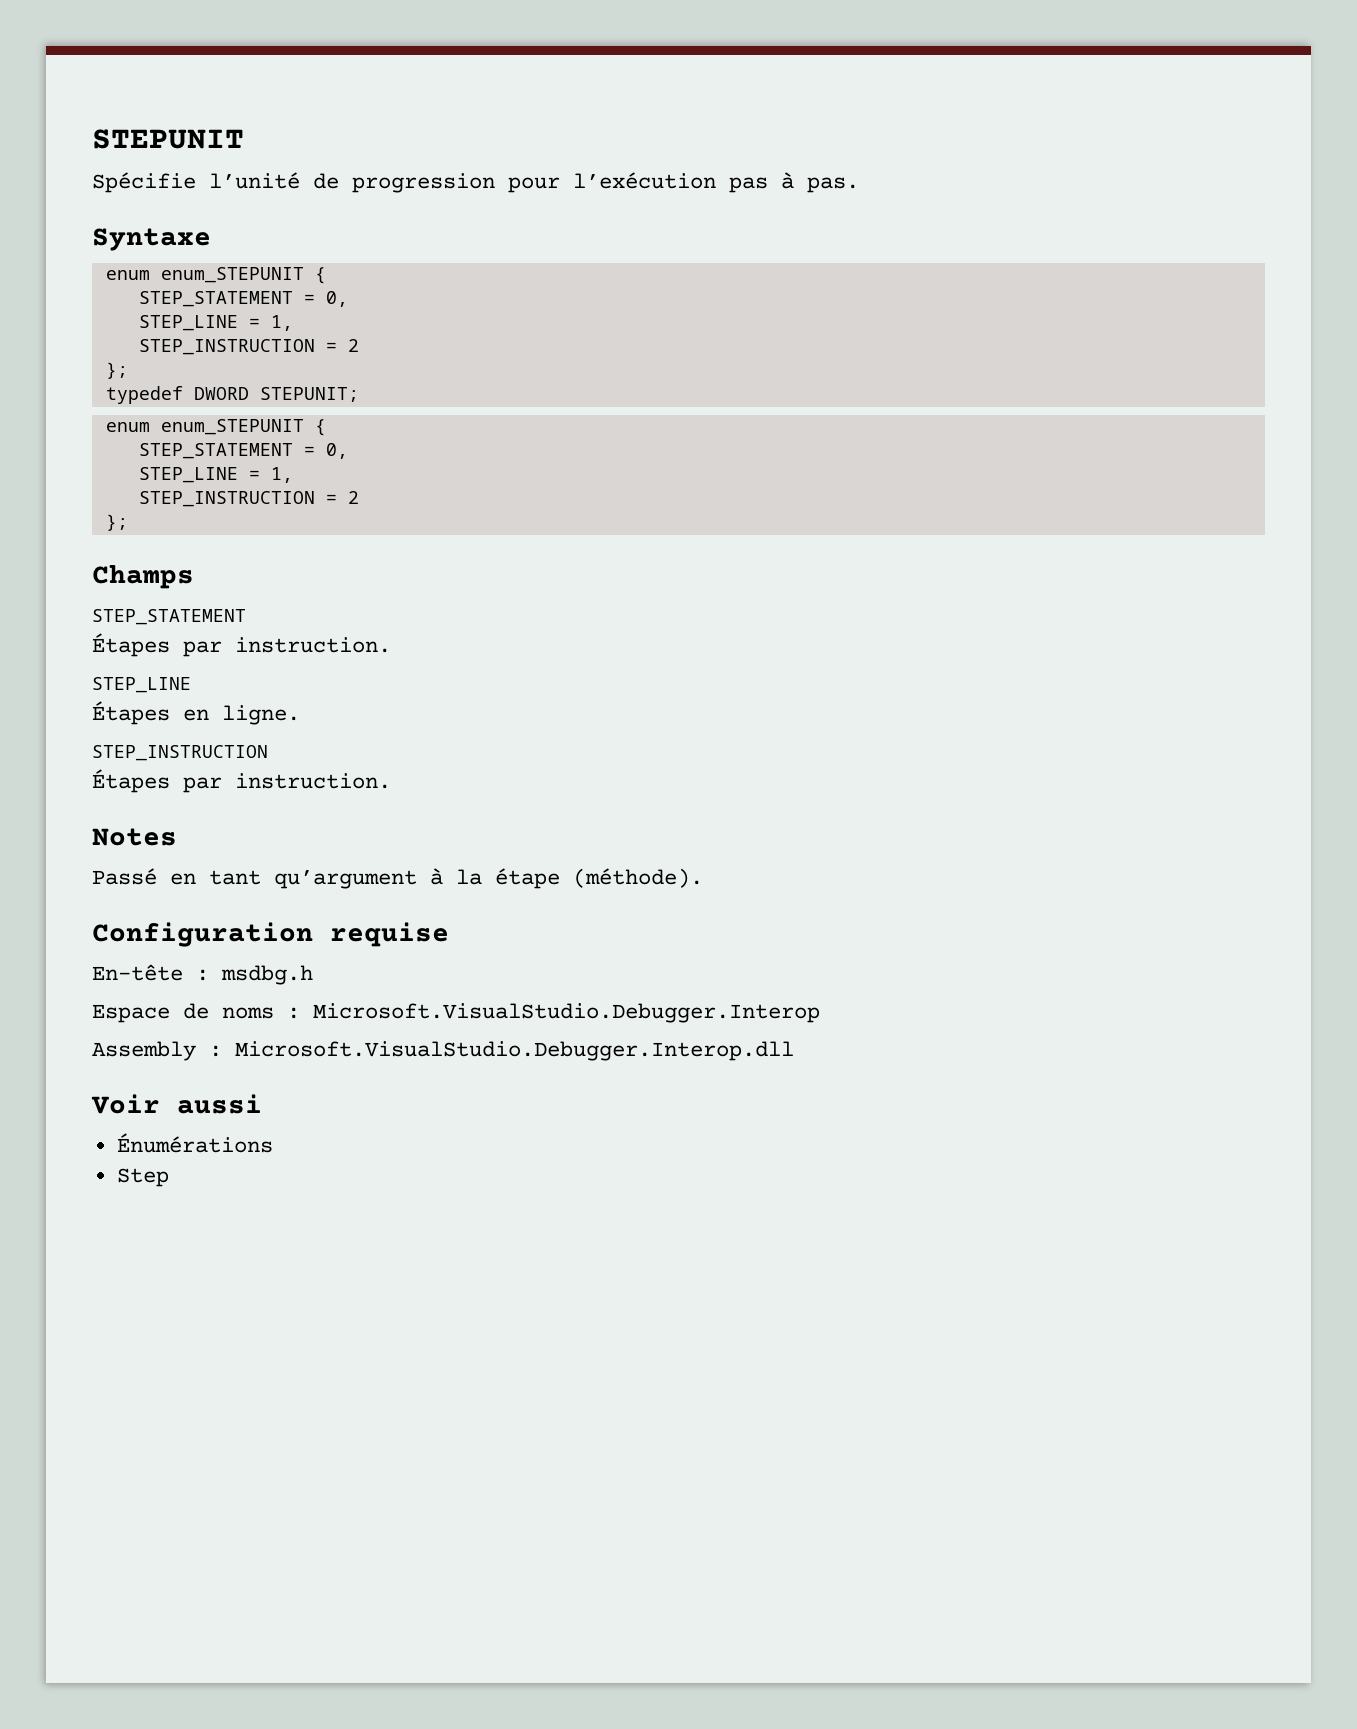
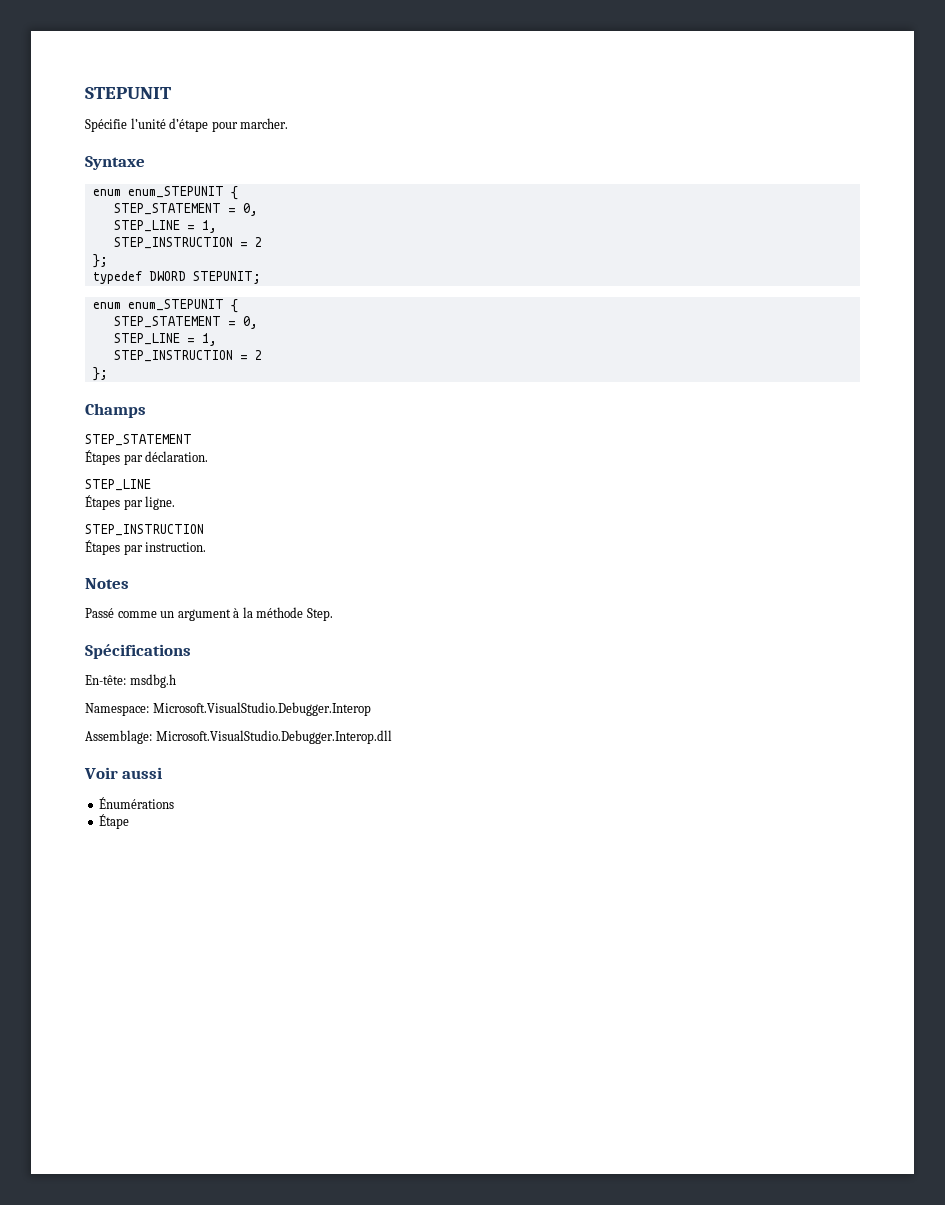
[313,172,859,193] de progression pour l’exécution pas à pas. -> [169,118,289,132] d’étape pour marcher.
[235,637,391,653] instruction. -> [145,451,209,462] déclaration.
[183,709,209,721] en -> [123,499,143,510] par
[170,868,703,889] [92,922,449,947] [92,964,313,985] [92,1003,300,1023] en tant qu’argument à la étape (méthode). // Configuration requise // En-tête : msdbg.h // Espace de noms : -> [117,607,333,621] [85,644,191,659] [85,674,176,688] [85,703,149,716] comme un argument à la méthode Step. // Spécifications // En-tête: msdbg.h // Namespace:
[92,1041,222,1061] Assembly : -> [85,730,152,744] Assemblage:
[116,1168,169,1187] Step -> [99,814,130,829] Étape

